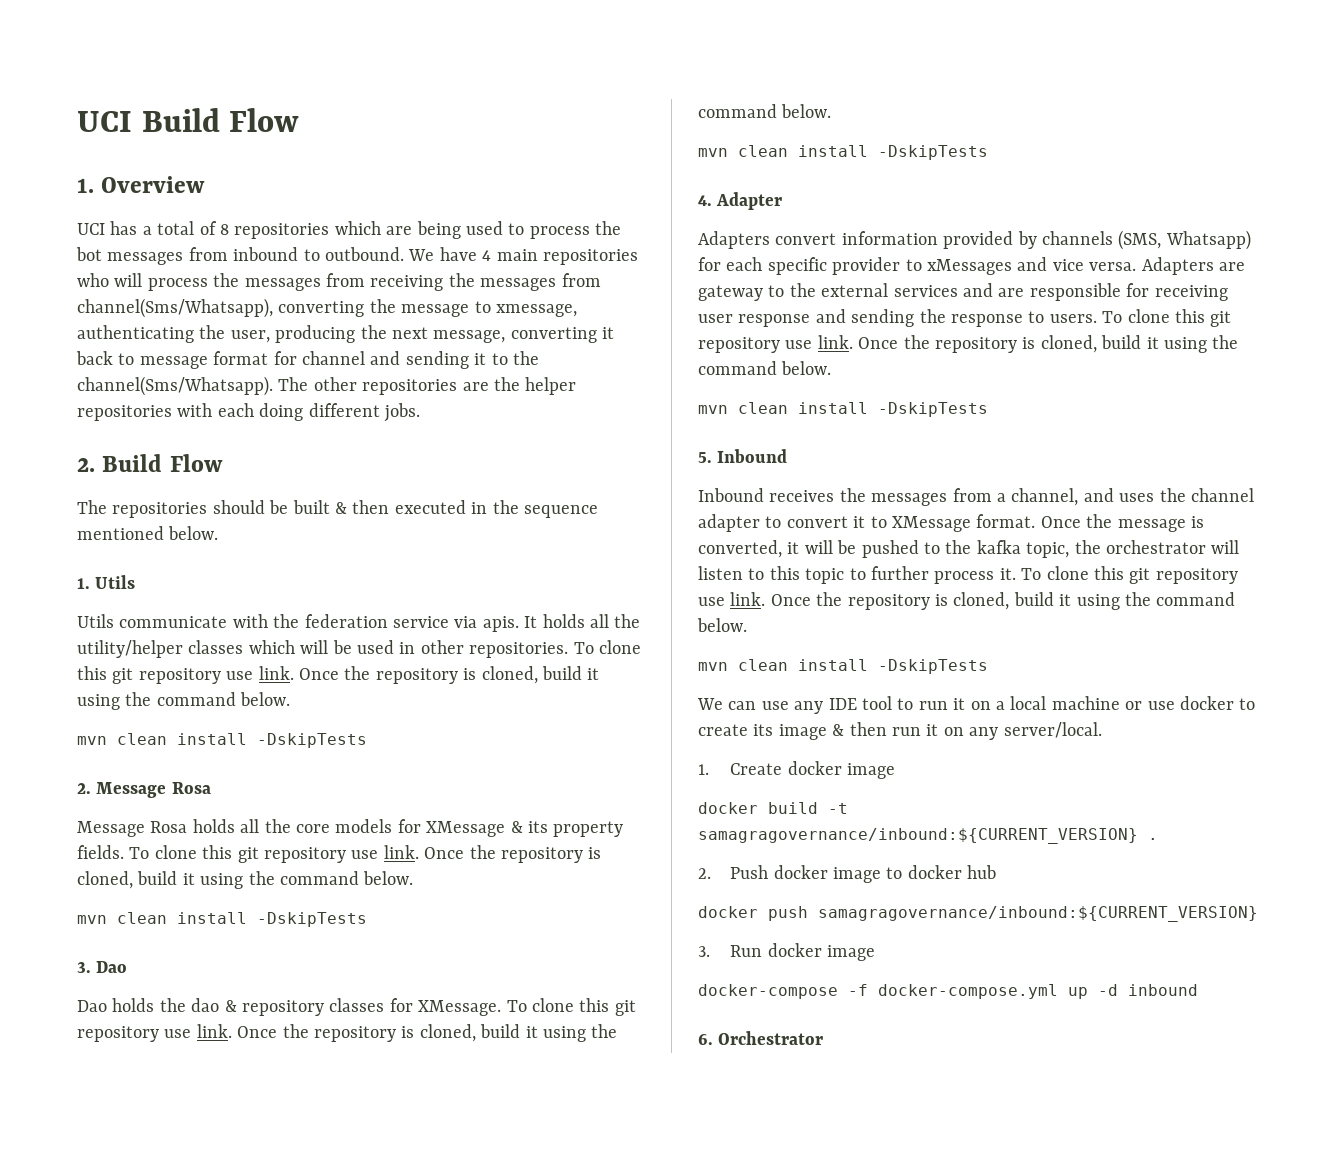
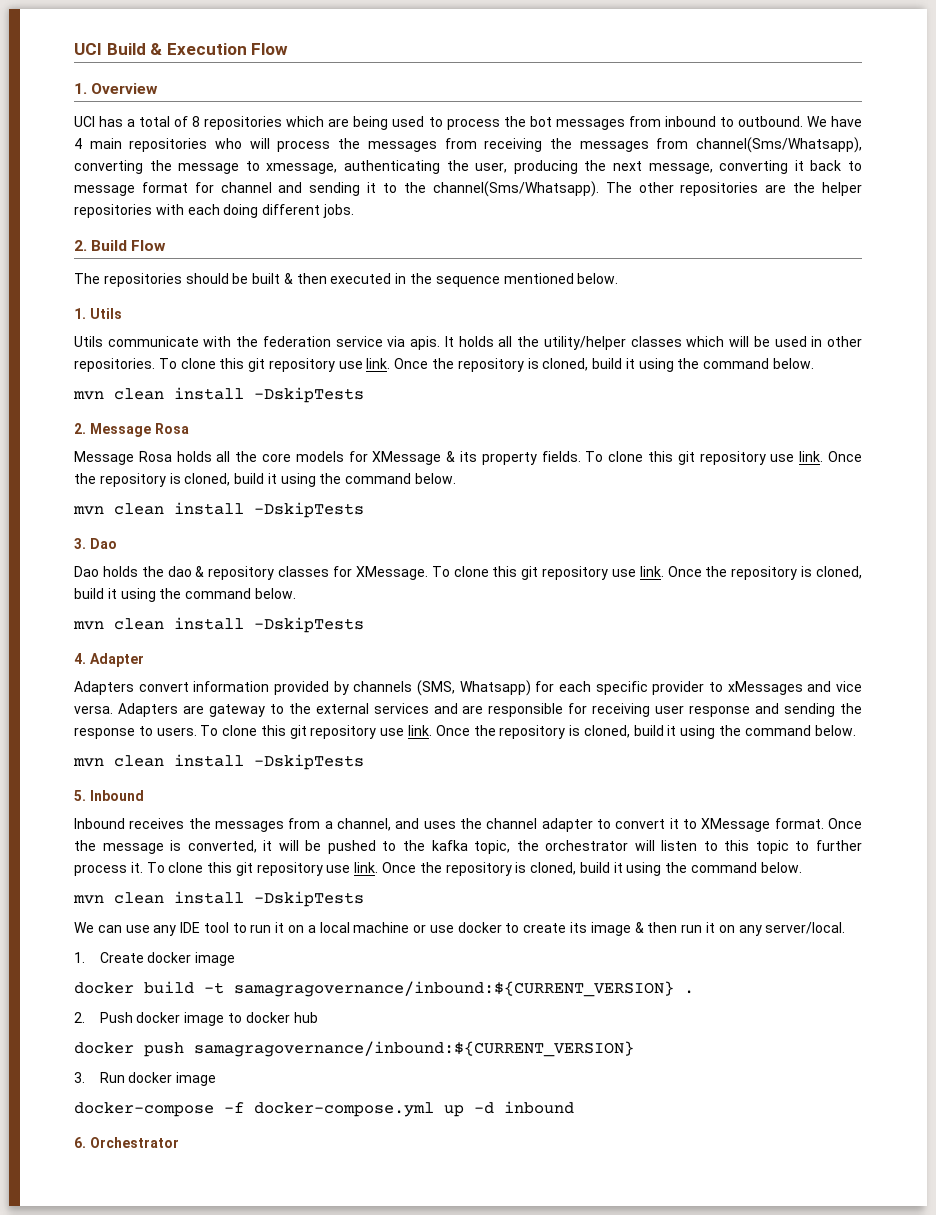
(220, 120) none -> [150,43,247,55] & Execution

